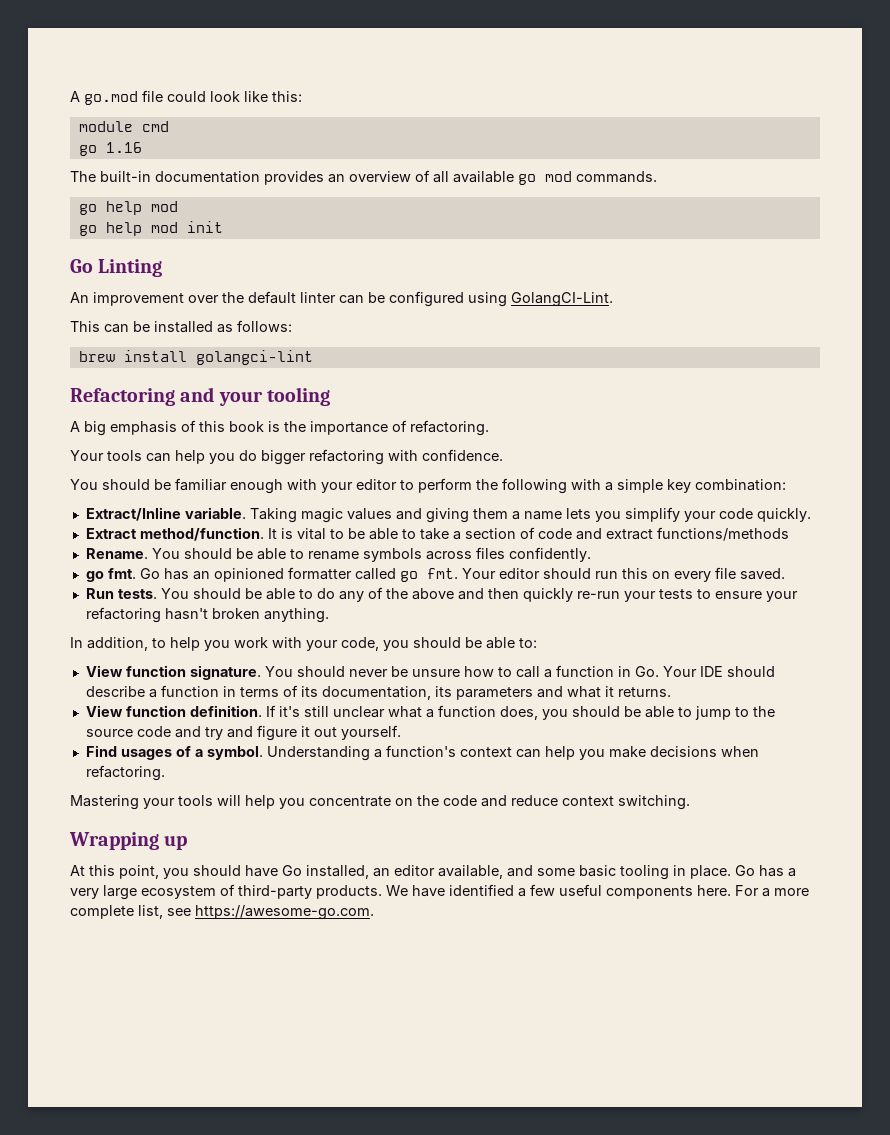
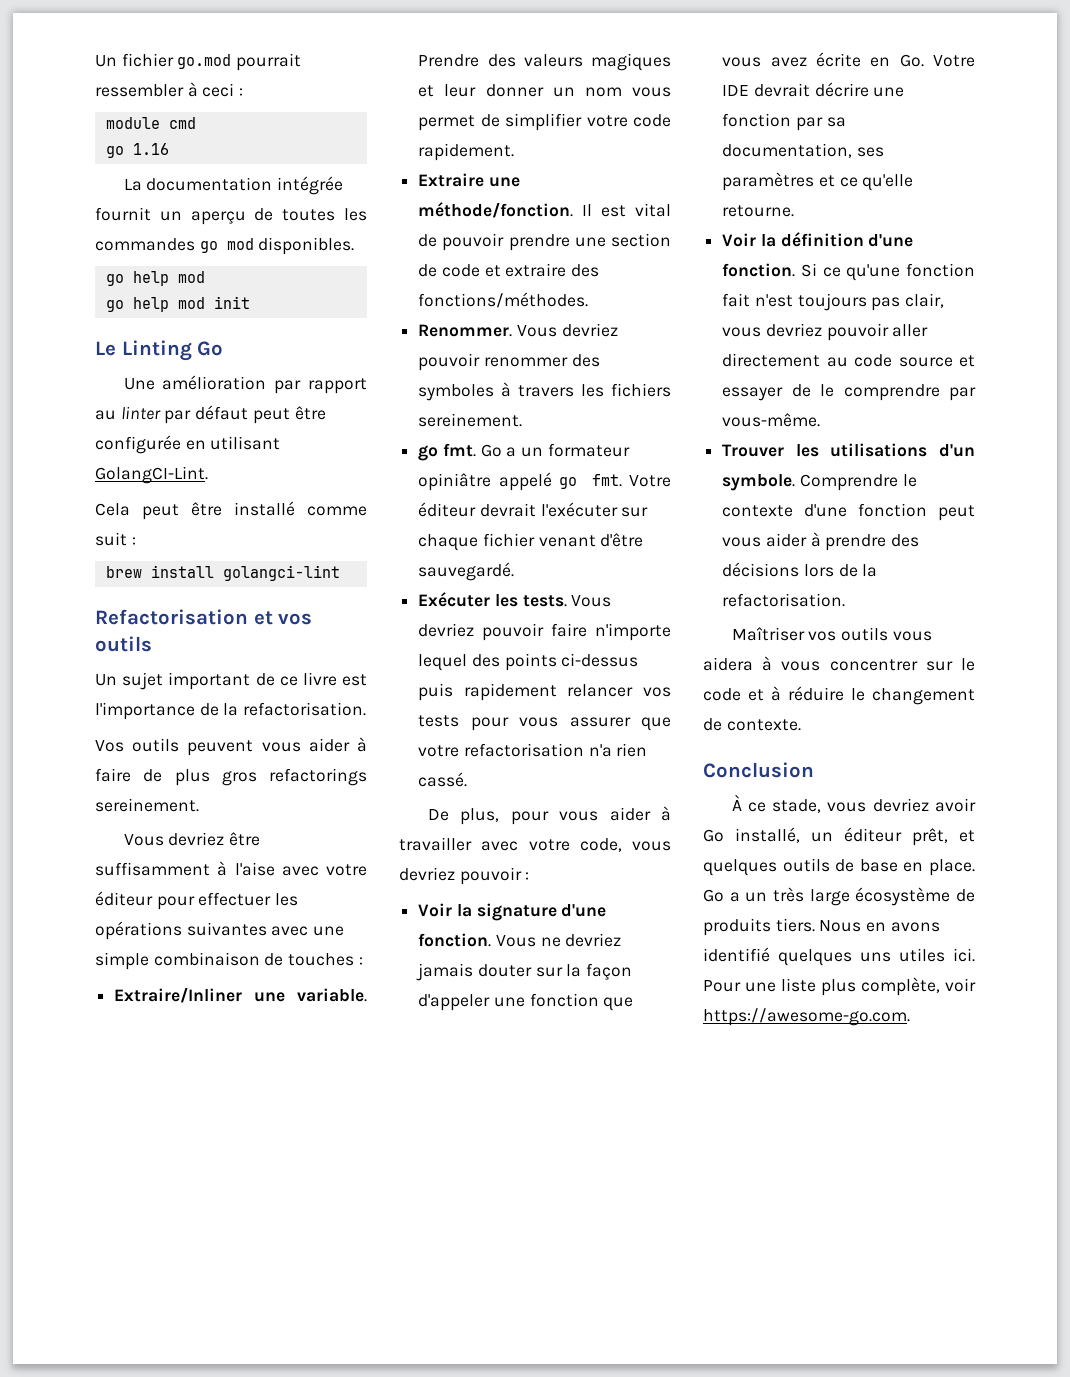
[70,90,302,105] [78,121,169,132] [78,142,142,156] [70,170,514,185] A go.mod file could look like this: // module cmd // go 1.16 // The built-in documentation provides an overview of all available -> [95,53,302,71] [95,82,244,97] [105,117,196,129] [105,143,169,158] [123,176,344,195] [95,207,367,225] [95,238,195,251] Un fichier go.mod pourrait ressembler à ceci : // module cmd // go 1.16 // La documentation intégrée fournit un aperçu de toutes les commandes
[576,171,657,183] commands. -> [258,237,355,255] disponibles.
[70,259,163,277] [70,291,613,307] [70,320,292,333] [78,350,313,365] [70,387,330,406] [70,420,489,436] [70,449,503,465] [70,478,786,494] [85,507,811,523] [85,527,789,541] [85,547,591,562] [85,567,785,582] [85,587,798,602] [85,607,329,623] [70,637,537,651] [85,665,775,680] [85,685,671,700] [85,705,775,720] [85,725,401,741] [85,745,759,761] [85,765,165,781] [70,795,690,810] [69,832,188,850] [70,865,796,880] [70,884,809,900] [70,905,191,919] Go Linting // An improvement over the default linter can be configured using GolangCI-Lint. // This can be installed as follows: // brew install golangci-lint // Refactoring and your tooling // A big emphasis of this book is the importance of refactoring. // Your tools can help you do bigger refactoring with confidence. // You should be familiar enough with your editor to perform the following with a simple key combination: // Extract/Inline variable. Taking magic values and giving them a name lets you simplify your code quickly. // Extract method/function. It is vital to be able to take a section of code and extract functions/methods // Rename. You should be able to rename symbols across files confidently. // go fmt. Go has an opinioned formatter called go fmt. Your editor should run this on every file saved. // Run tests. You should be able to do any of the above and then quickly re-run your tests to ensure your refactoring hasn't broken anything. // In addition, to help you work with your code, you should be able to: // View function signature. You should never be unsure how to call a function in Go. Your IDE should describe a function in terms of its documentation, its parameters and what it returns. // View function definition. If it's still unclear what a function does, you should be able to jump to the source code and try and figure it out yourself. // Find usages of a symbol. Understanding a function's context can help you make decisions when refactoring. // Mastering your tools will help you concentrate on the code and reduce context switching. // Wrapping up // At this point, you should have Go installed, an editor available, and some basic tooling in place. Go has a very large ecosystem of third-party products. We have identified a few useful components here. For a more complete list, see -> [95,340,224,361] [123,375,367,394] [95,405,326,424] [95,435,281,454] [95,466,208,484] [95,501,367,520] [95,532,136,546] [105,565,340,581] [95,609,313,625] [95,636,152,652] [95,672,367,690] [95,702,367,720] [95,737,367,756] [95,768,367,786] [95,798,199,812] [123,832,261,846] [95,861,367,876] [95,891,299,910] [95,921,345,940] [95,952,363,970] [114,987,367,1003] [418,53,671,71] [418,84,671,97] [418,113,671,131] [418,143,515,161] [418,173,520,187] [418,202,671,218] [418,233,671,251] [418,263,600,277] [418,292,589,308] [418,323,618,337] [418,353,600,371] [418,382,671,401] [418,413,523,427] [418,443,630,461] [418,472,671,491] [418,502,649,517] [418,533,644,551] [418,562,515,581] [418,592,612,607] [418,623,671,641] [418,653,639,671] [418,683,671,701] [418,715,671,731] [418,743,648,757] [418,772,468,787] [427,806,671,825] [399,837,671,852] [399,867,530,885] [418,903,607,921] [418,933,622,947] [416,963,633,981] [418,993,634,1011] [722,52,975,67] [722,82,905,97] [722,113,846,131] [722,143,884,158] [722,172,914,191] [722,205,795,217] [722,232,914,247] [722,263,975,281] [722,293,945,311] [722,323,929,341] [722,353,975,367] [722,384,976,401] [722,413,821,427] [722,443,975,457] [722,474,917,491] [722,503,975,521] [722,532,920,551] [722,562,878,577] [722,593,846,607] [731,627,932,641] [703,656,975,671] [703,686,975,705] [703,718,801,731] [703,762,814,778] [731,794,976,813] [703,827,975,846] [703,858,975,876] [703,887,975,906] [703,918,940,936] [703,947,975,966] [703,977,976,996] Le Linting Go // Une amélioration par rapport au linter par défaut peut être configurée en utilisant GolangCI-Lint. // Cela peut être installé comme suit : // brew install golangci-lint // Refactorisation et vos outils // Un sujet important de ce livre est l'importance de la refactorisation. // Vos outils peuvent vous aider à faire de plus gros refactorings sereinement. // Vous devriez être suffisamment à l'aise avec votre éditeur pour effectuer les opérations suivantes avec une simple combinaison de touches : // Extraire/Inliner une variable. Prendre des valeurs magiques et leur donner un nom vous permet de simplifier votre code rapidement. // Extraire une méthode/fonction. Il est vital de pouvoir prendre une section de code et extraire des fonctions/méthodes. // Renommer. Vous devriez pouvoir renommer des symboles à travers les fichiers sereinement. // go fmt. Go a un formateur opiniâtre appelé go fmt. Votre éditeur devrait l'exécuter sur chaque fichier venant d'être sauvegardé. // Exécuter les tests. Vous devriez pouvoir faire n'importe lequel des points ci-dessus puis rapidement relancer vos tests pour vous assurer que votre refactorisation n'a rien cassé. // De plus, pour vous aider à travailler avec votre code, vous devriez pouvoir : // Voir la signature d'une fonction. Vous ne devriez jamais douter sur la façon d'appeler une fonction que vous avez écrite en Go. Votre IDE devrait décrire une fonction par sa documentation, ses paramètres et ce qu'elle retourne. // Voir la définition d'une fonction. Si ce qu'une fonction fait n'est toujours pas clair, vous devriez pouvoir aller directement au code source et essayer de le comprendre par vous-même. // Trouver les utilisations d'un symbole. Comprendre le contexte d'une fonction peut vous aider à prendre des décisions lors de la refactorisation. // Maîtriser vos outils vous aidera à vous concentrer sur le code et à réduire le changement de contexte. // Conclusion // À ce stade, vous devriez avoir Go installé, un éditeur prêt, et quelques outils de base en place. Go a un très large écosystème de produits tiers. Nous en avons identifié quelques uns utiles ici. Pour une liste plus complète, voir

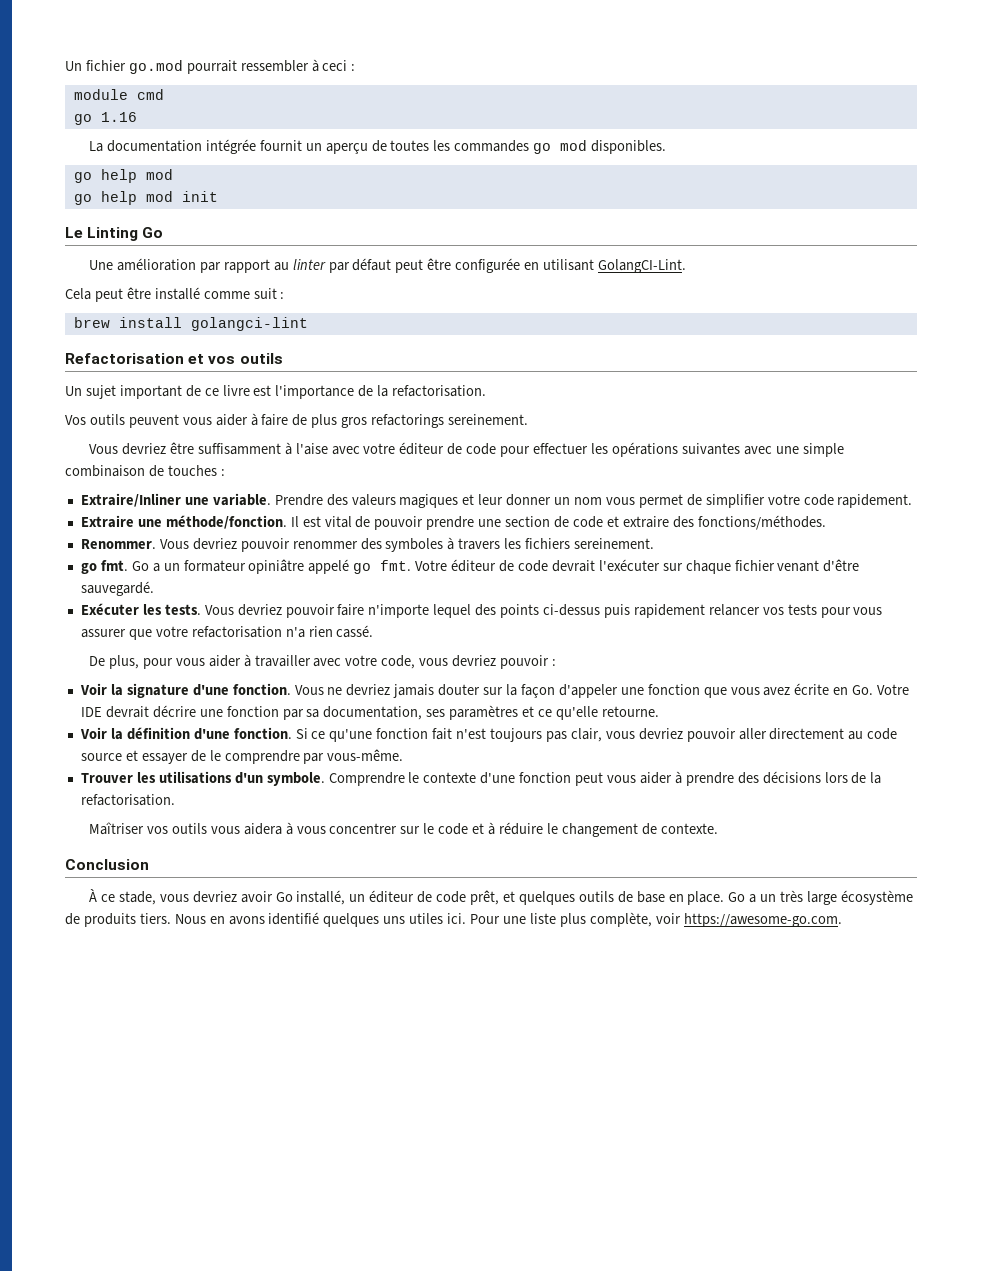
(153, 898) none -> [447,443,497,455] de code
(477, 509) none -> [499,560,548,572] de code
(902, 834) none -> [417,891,467,903] de code

